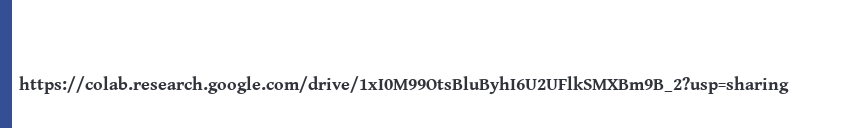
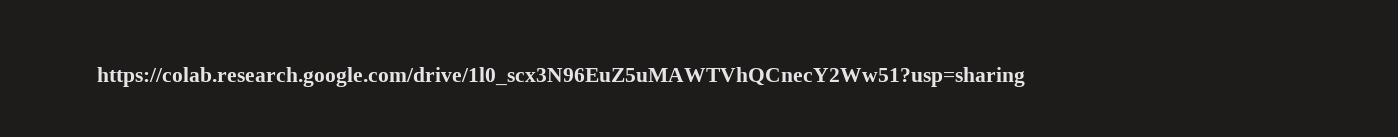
[19,76,789,94] https://colab.research.google.com/drive/1xI0M99OtsBluByhI6U2UFlkSMXBm9B_2?usp=sharing -> [97,67,1025,87] https://colab.research.google.com/drive/1l0_scx3N96EuZ5uMAWTVhQCnecY2Ww51?usp=sharing

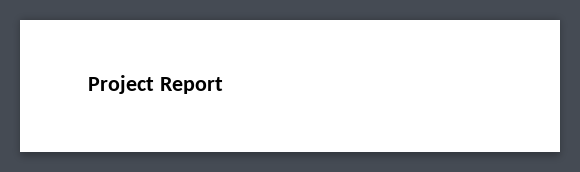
[97,67,1025,87] https://colab.research.google.com/drive/1l0_scx3N96EuZ5uMAWTVhQCnecY2Ww51?usp=sharing -> [88,75,223,94] Project Report

